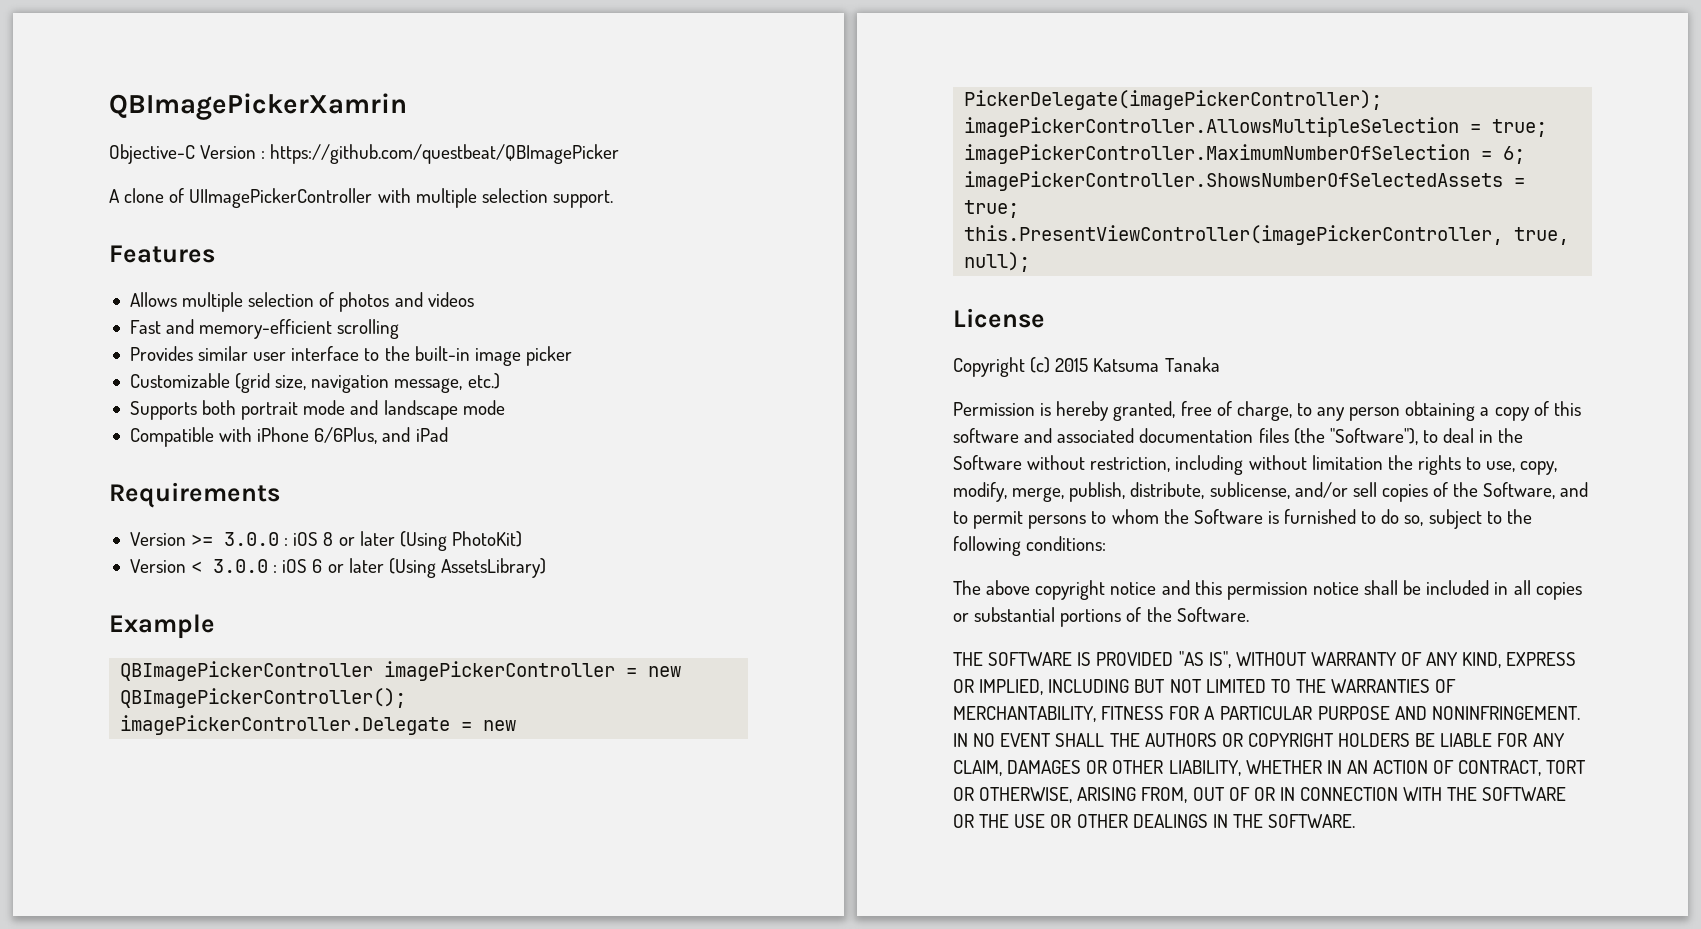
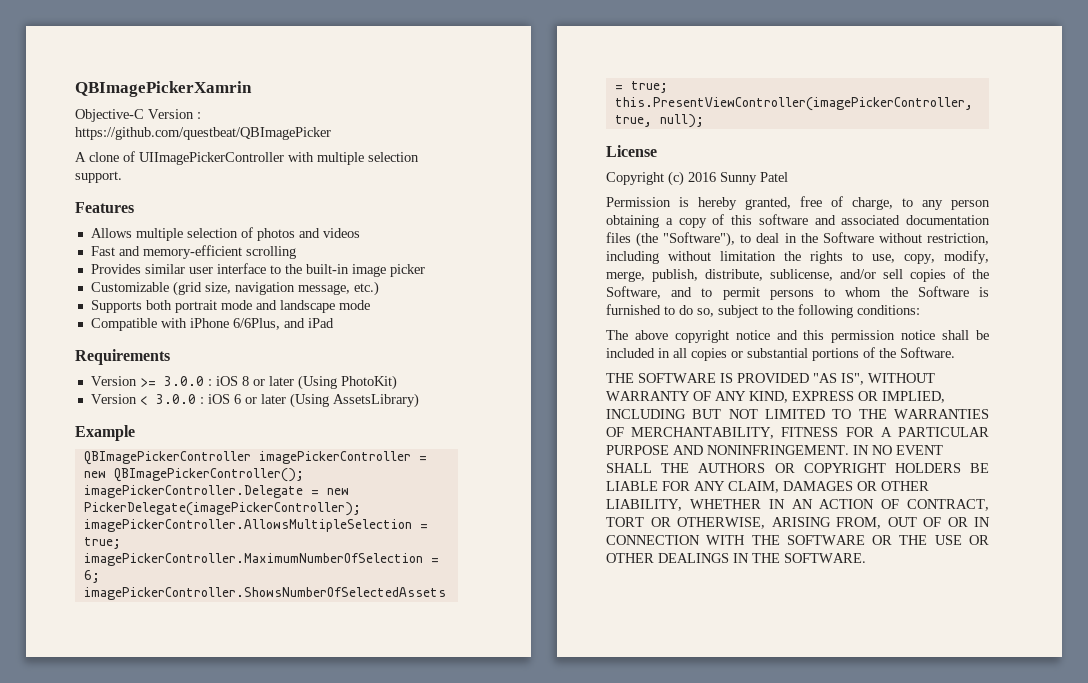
[1055,357,1220,372] 2015 Katsuma Tanaka -> [688,172,788,185] 2016 Sunny Patel

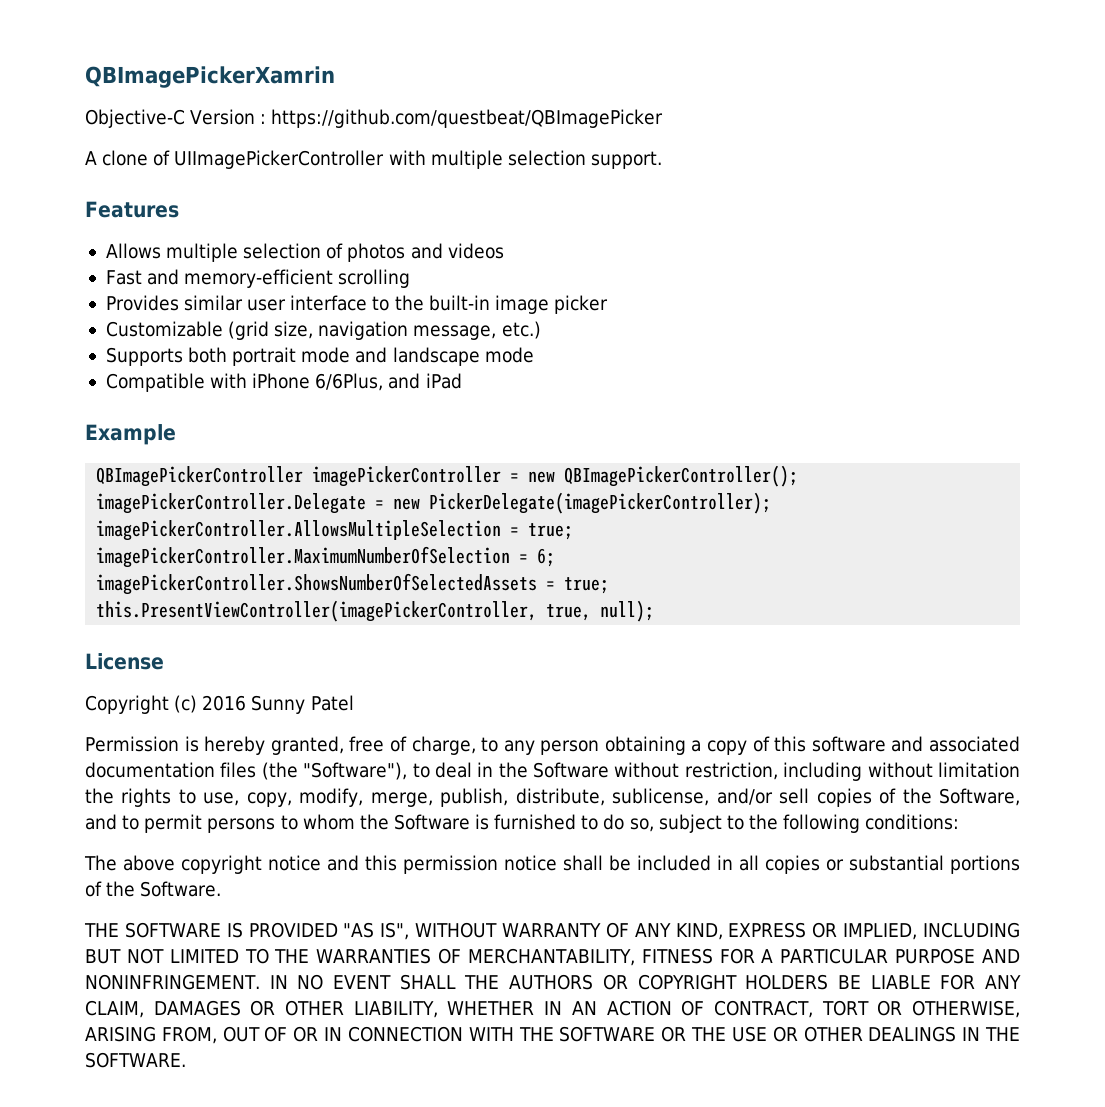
[75,349,170,365] [90,375,397,390] [90,393,419,408] // Requirements // Version >= 3.0.0 : iOS 8 or later (Using PhotoKit) // Version < 3.0.0 : iOS 6 or later (Using AssetsLibrary) -> (462, 381) none

